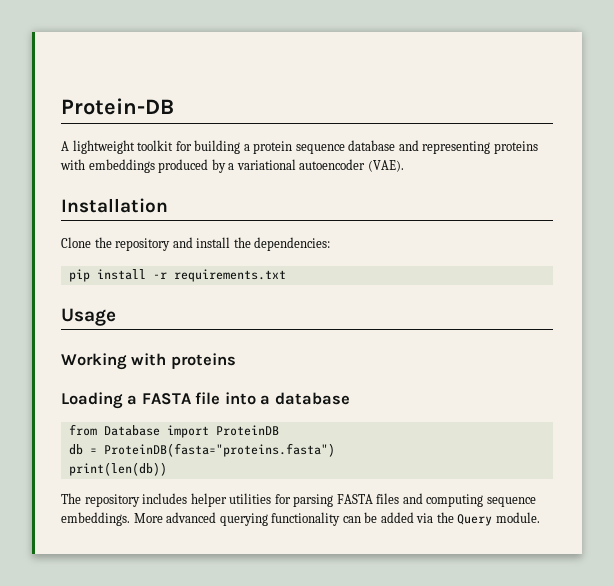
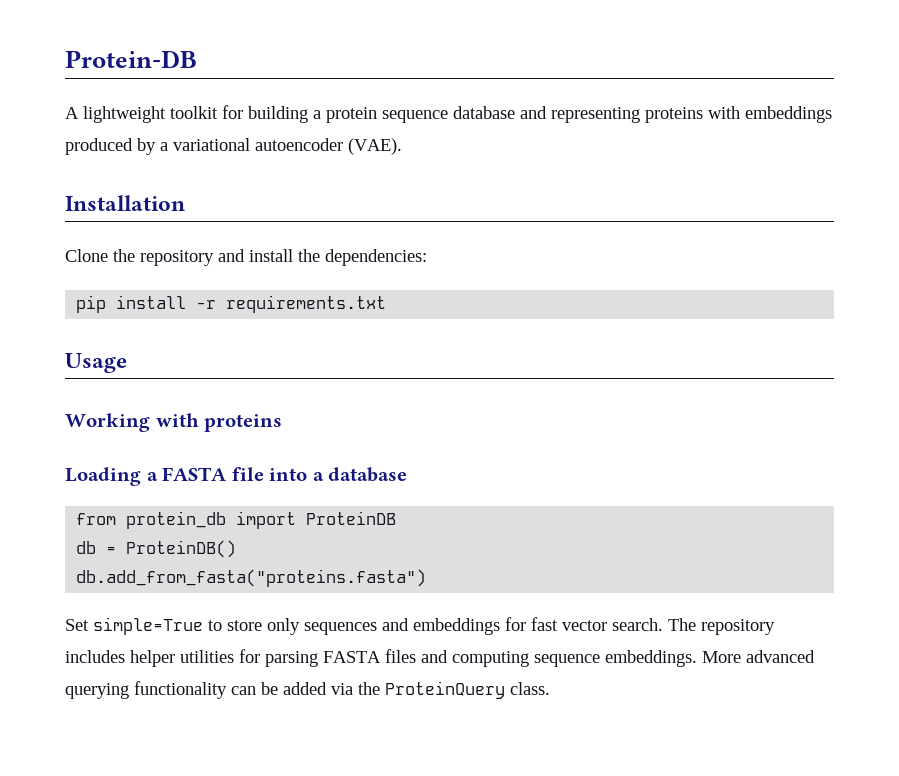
[103,425,160,436] Database -> [126,511,227,529] protein_db
[103,443,335,457] [68,462,167,476] ProteinDB(fasta="proteins.fasta") // print(len(db)) // -> [126,540,237,558] [76,569,427,587] [65,617,663,635] ProteinDB() // db.add_from_fasta("proteins.fasta") // Set simple=True to store only sequences and embeddings for fast vector search.
[457,512,540,526] Query module. -> [385,681,550,699] ProteinQuery class.

